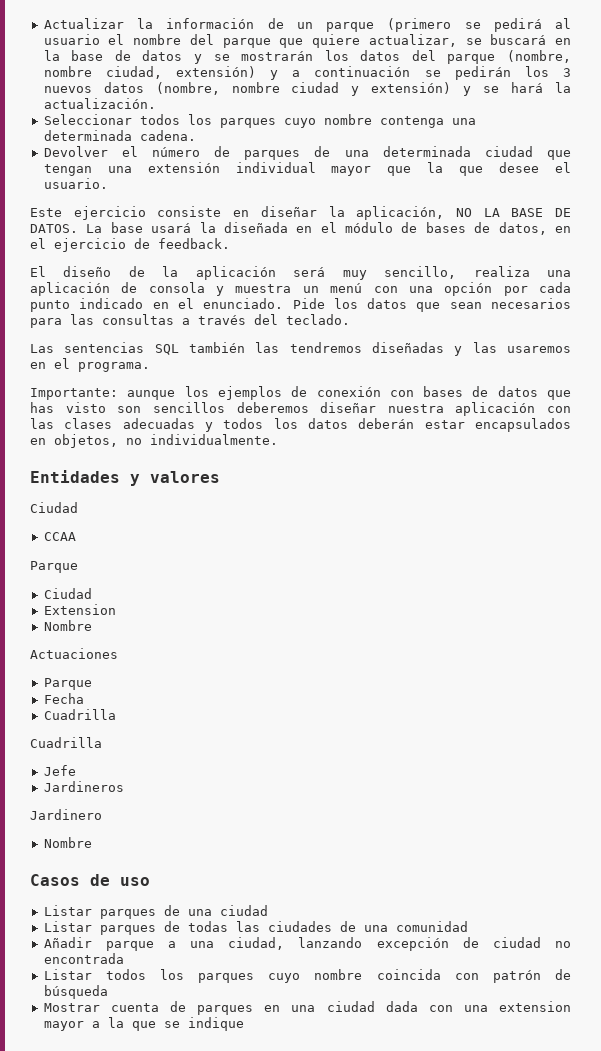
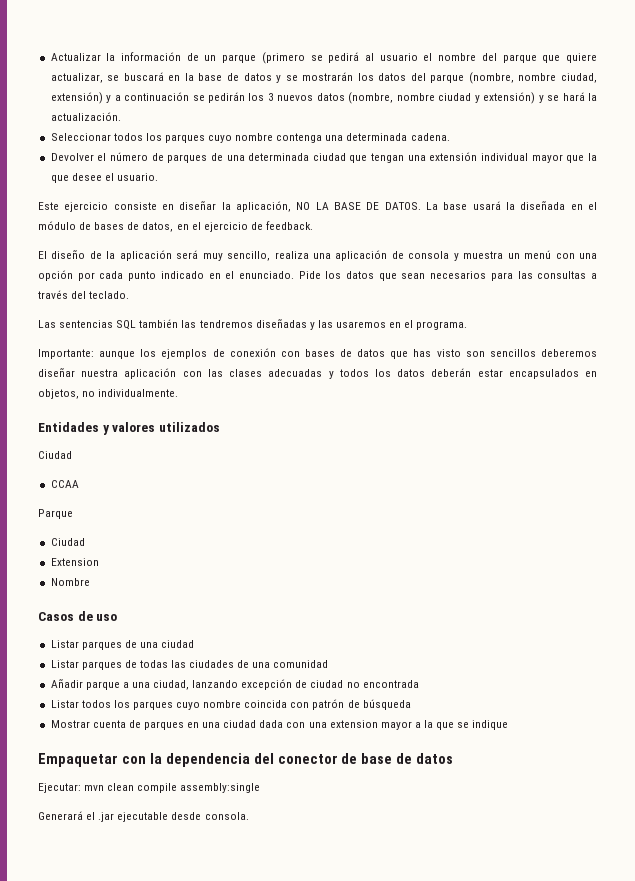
(220, 477) none -> [158,422,220,432] utilizados
[30,648,118,659] [43,678,92,690] [43,693,84,704] [43,709,116,720] [30,737,102,748] [43,765,76,776] [43,781,124,792] [30,809,102,820] [43,837,92,848] // Actuaciones // Parque // Fecha // Cuadrilla // Cuadrilla // Jefe // Jardineros // Jardinero // Nombre -> (90, 582) none
(244, 1024) none -> [38,753,454,767] [38,783,261,793] [38,811,249,822] // Empaquetar con la dependencia del conector de base de datos // Ejecutar: mvn clean compile assembly:single // Generará el .jar ejecutable desde consola.

